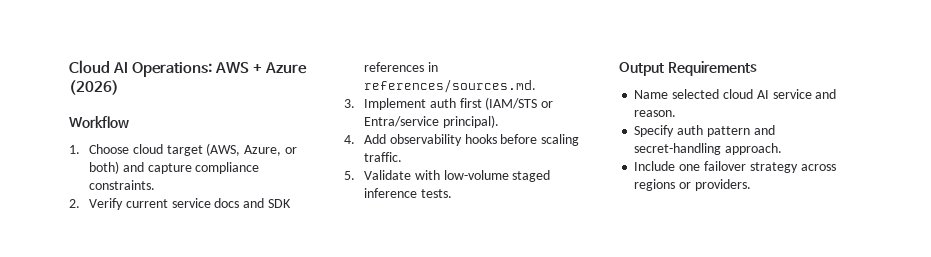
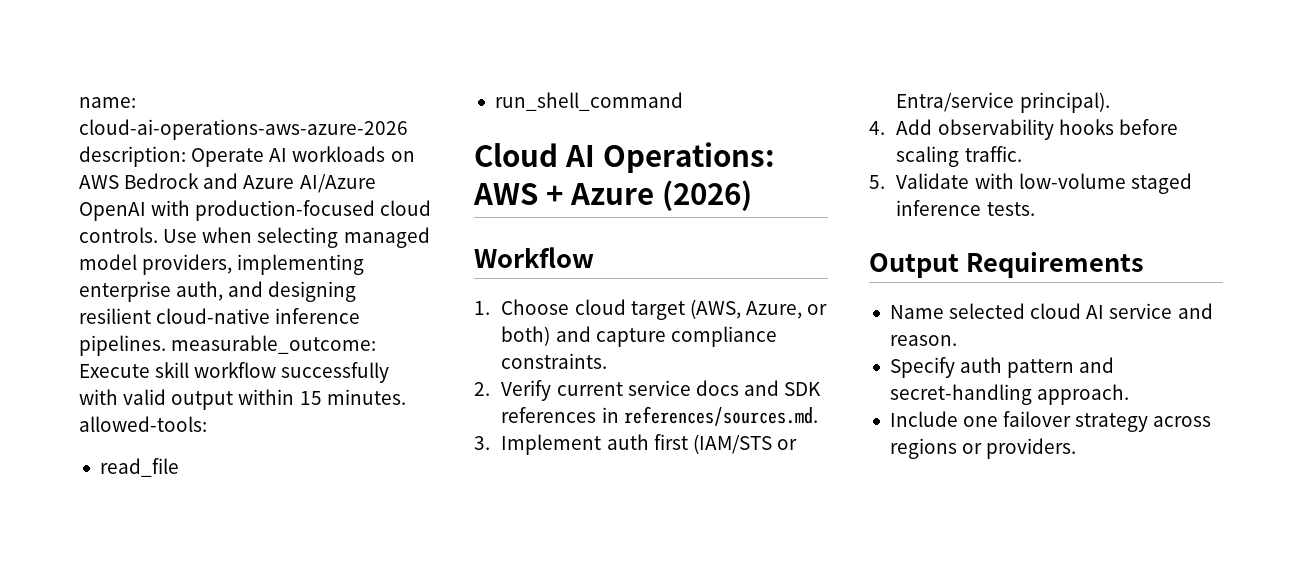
(69, 67) none -> [79,97,136,108] [79,119,408,140] [79,146,415,167] [79,173,376,193] [79,200,432,221] [79,227,430,248] [79,254,365,275] [79,281,357,302] [79,308,361,324] [79,335,377,356] [79,362,390,383] [79,389,406,410] [79,416,207,432] [99,458,179,477] [494,92,683,111] name: cloud-ai-operations-aws-azure-2026 description: Operate AI workloads on AWS Bedrock and Azure AI/Azure OpenAI with production-focused cloud controls. Use when selecting managed model providers, implementing enterprise auth, and designing resilient cloud-native inference pipelines. measurable_outcome: Execute skill workflow successfully with valid output within 15 minutes. allowed-tools: // read_file // run_shell_command //

